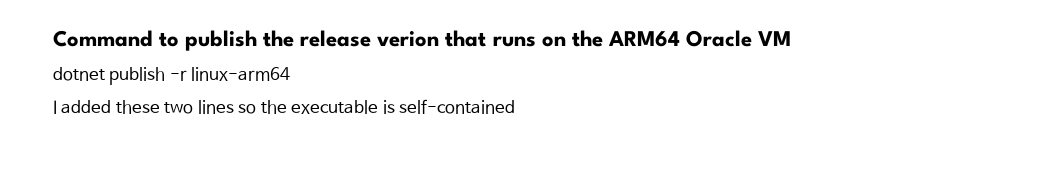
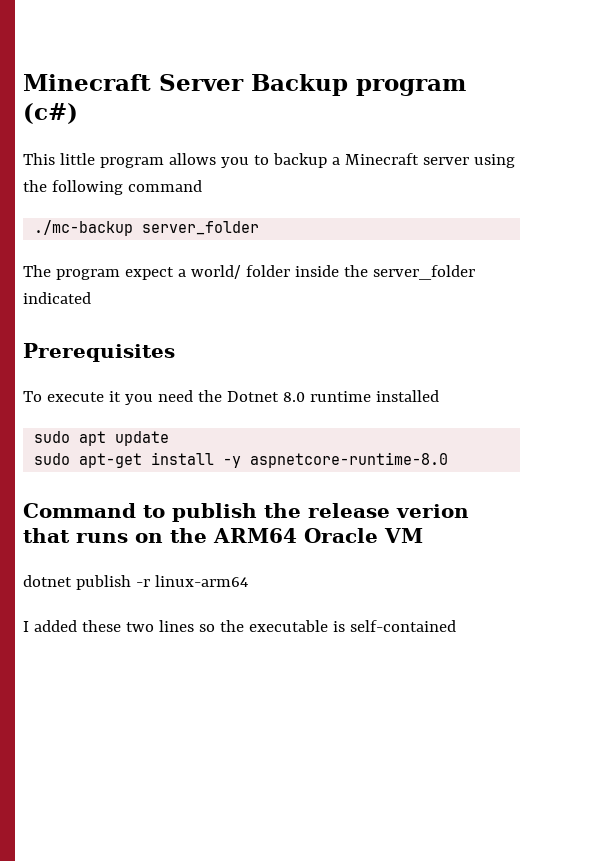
(53, 38) none -> [23,74,466,96] [23,103,78,124] [23,153,515,168] [23,180,202,195] [34,220,260,236] [23,265,475,280] [23,292,91,304] [23,343,175,362] [23,390,439,405] [34,431,170,446] [34,452,449,468] Minecraft Server Backup program (c#) // This little program allows you to backup a Minecraft server using the following command // ./mc-backup server_folder // The program expect a world/ folder inside the server_folder indicated // Prerequisites // To execute it you need the Dotnet 8.0 runtime installed // sudo apt update // sudo apt-get install -y aspnetcore-runtime-8.0 //

